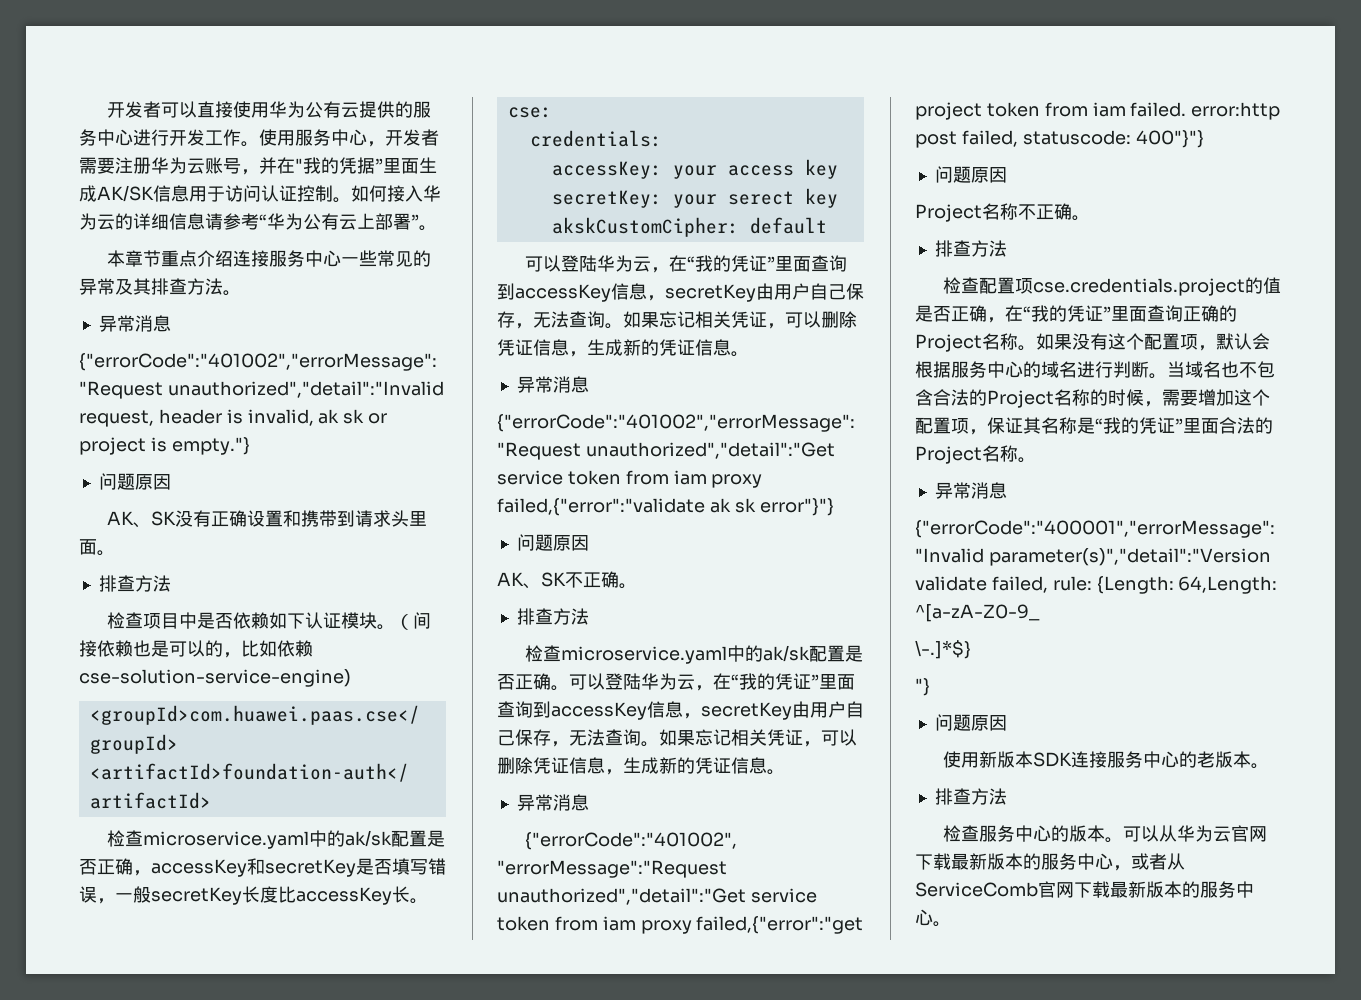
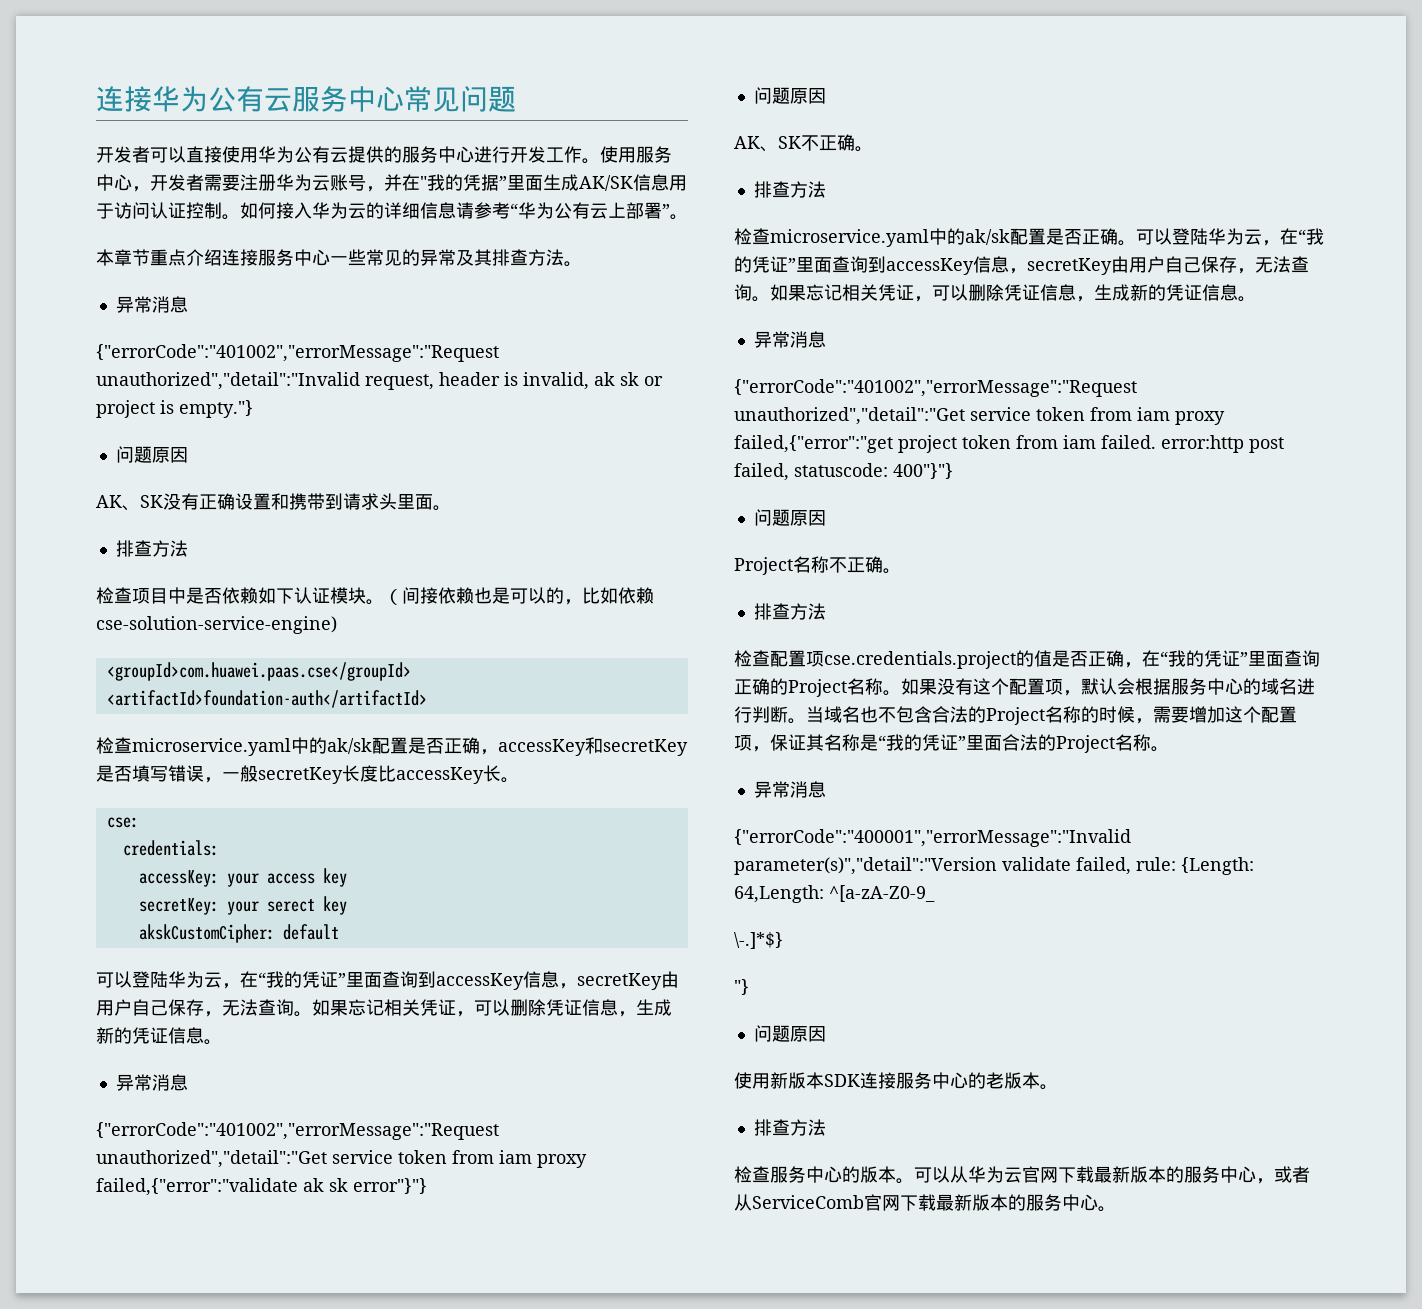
(106, 110) none -> [96,86,516,112] 连接华为公有云服务中心常见问题 //

